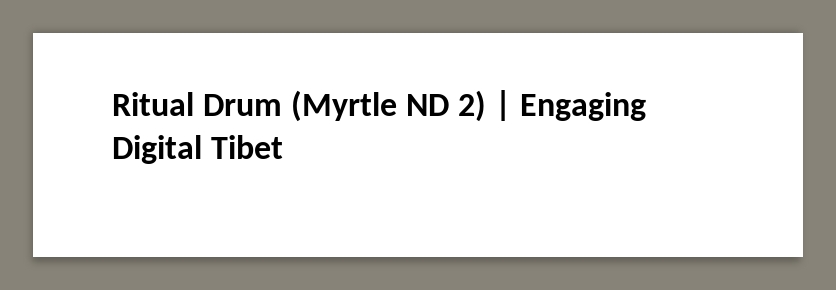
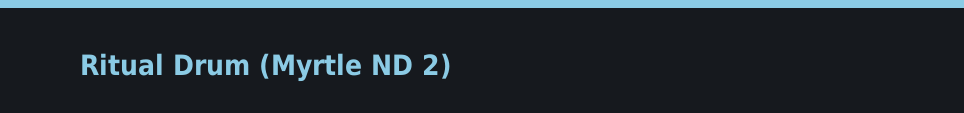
[495,90,647,121] [112,135,284,164] | Engaging Digital Tibet -> (452, 66) none

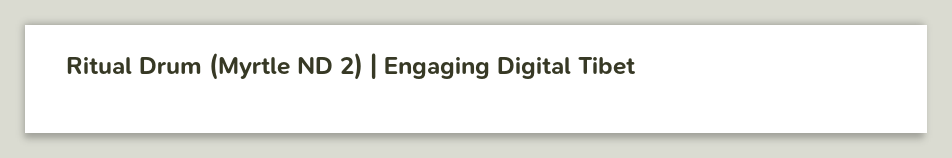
(452, 66) none -> [370,53,636,79] | Engaging Digital Tibet

